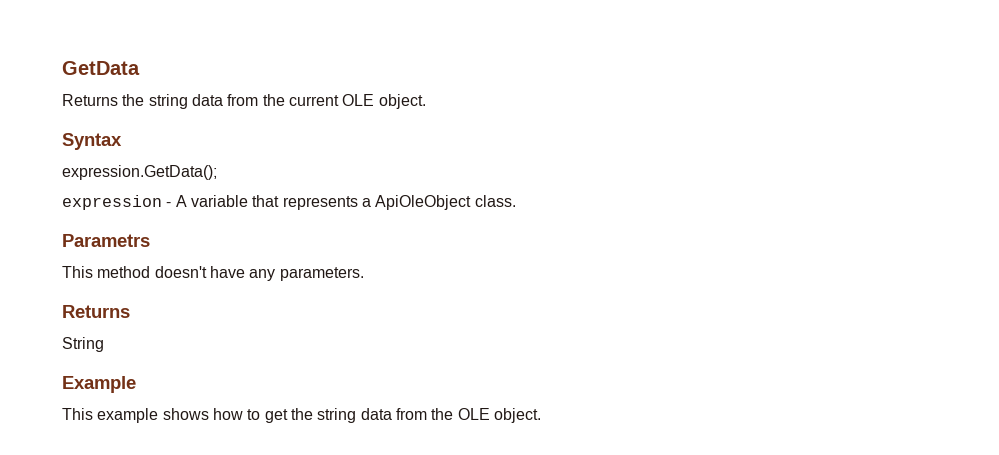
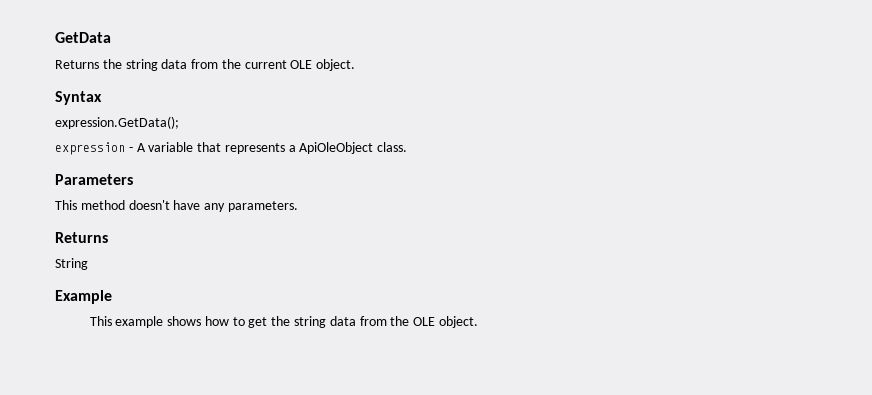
[62,234,150,247] Parametrs -> [55,174,133,185] Parameters

